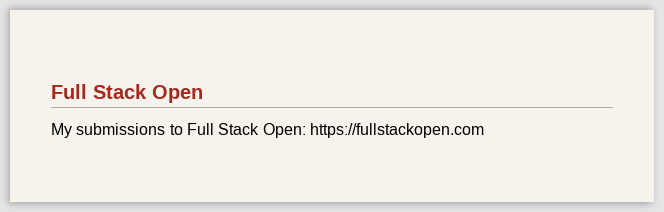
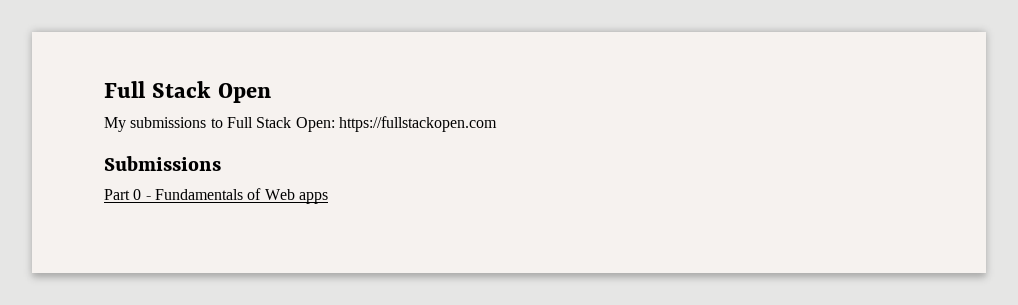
(484, 130) none -> [104,156,221,171] [104,188,328,204] // Submissions // Part 0 - Fundamentals of Web apps

